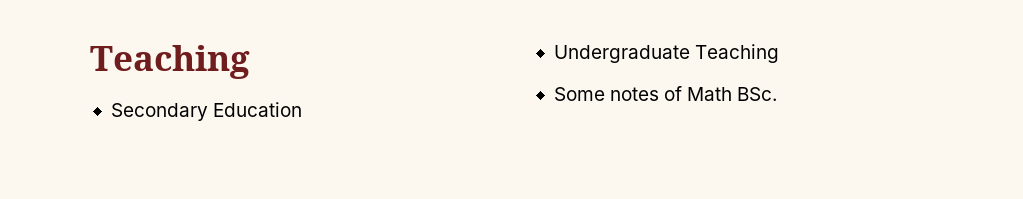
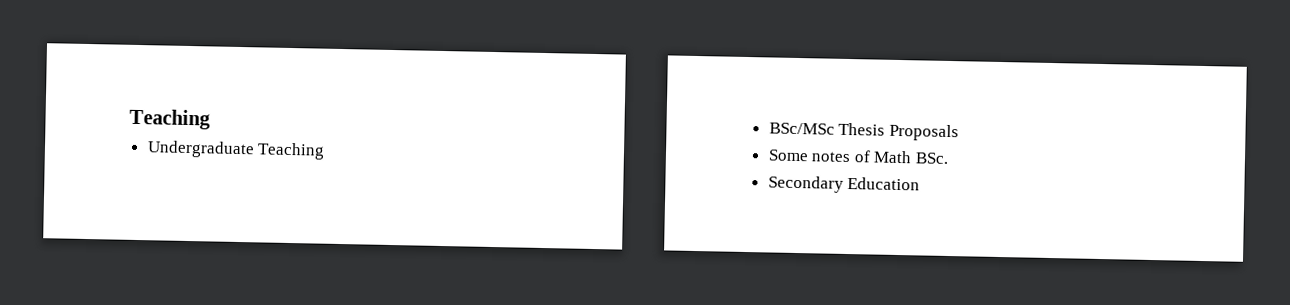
[90,45,250,79] [110,102,303,121] Teaching // Secondary Education -> [129,108,211,130] Teaching
(780, 53) none -> [768,122,959,142] // BSc/MSc Thesis Proposals
(778, 94) none -> [767,175,921,193] // Secondary Education

